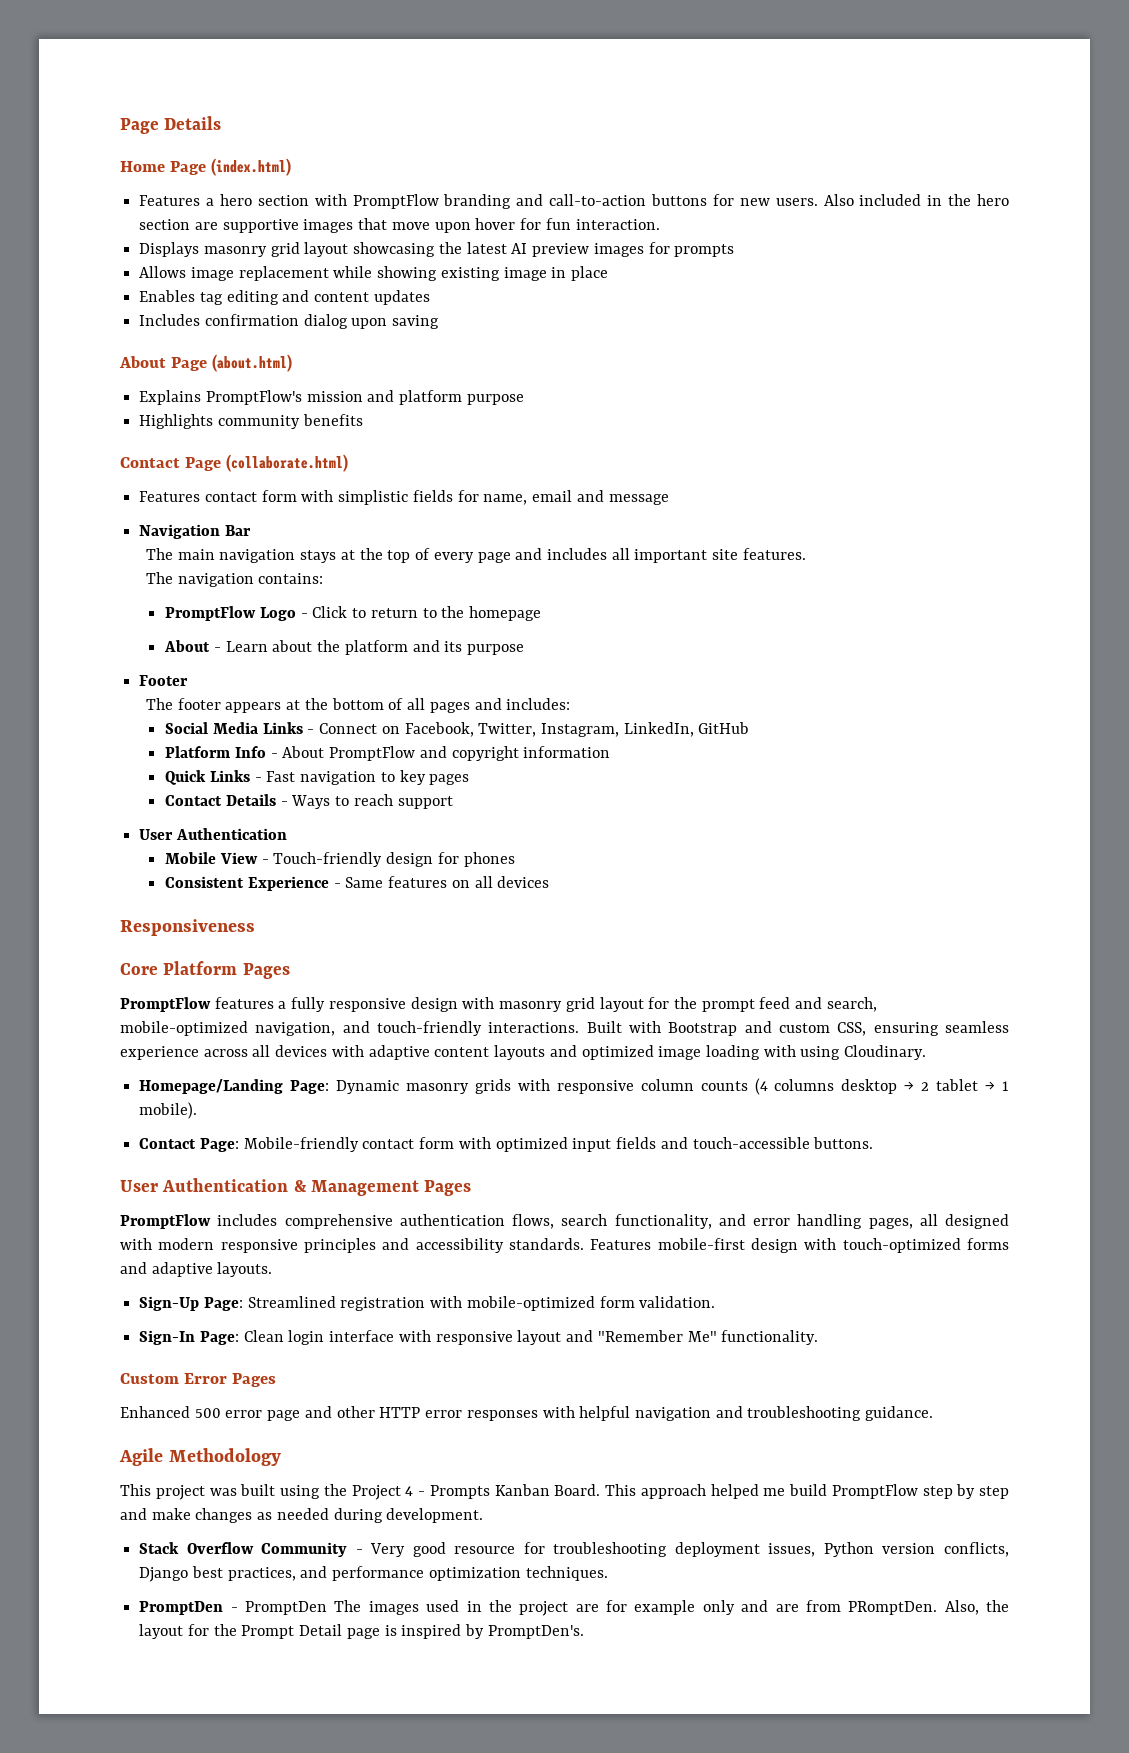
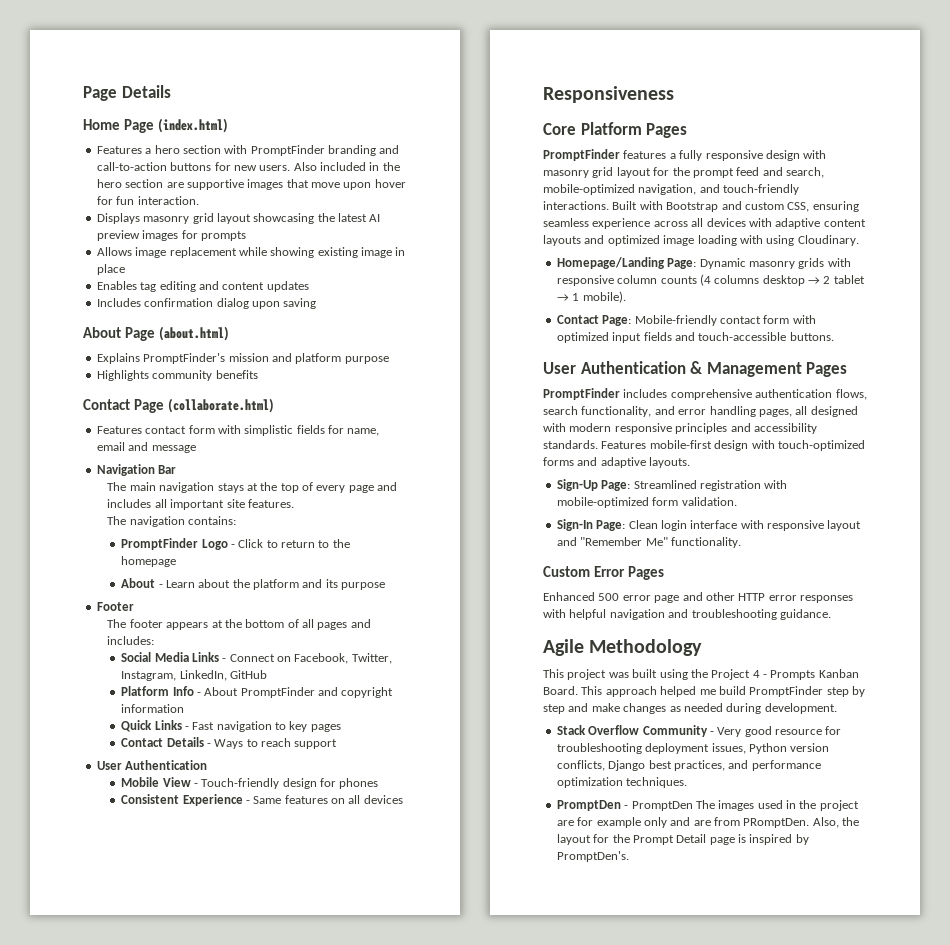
[352,194,439,209] PromptFlow -> [250,145,325,156] PromptFinder
[205,390,302,405] PromptFlow's -> [143,353,226,364] PromptFinder's
[165,606,257,621] PromptFlow -> [121,538,199,550] PromptFinder
[329,746,416,761] PromptFlow -> [240,687,315,698] PromptFinder
[120,997,211,1012] PromptFlow -> [543,149,620,161] PromptFinder
[120,1214,211,1229] PromptFlow -> [543,388,620,400] PromptFinder
[831,1484,918,1499] PromptFlow -> [749,686,824,697] PromptFinder

